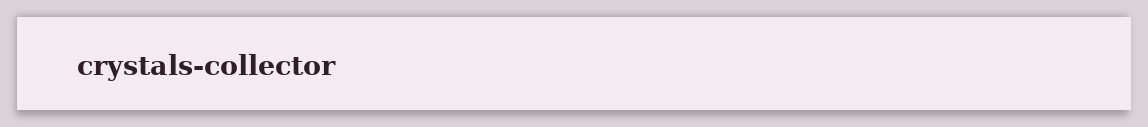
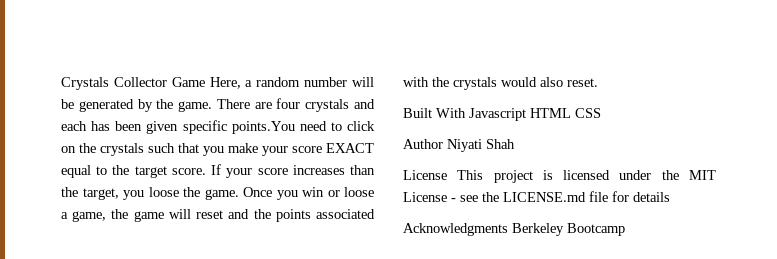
[77,54,336,81] crystals-collector -> [61,77,374,90] [61,98,375,112] [61,120,375,134] [61,143,374,156] [61,164,376,178] [61,187,374,200] [61,209,376,222] [403,77,598,90] [403,108,601,121] [403,139,515,152] [403,170,716,183] [403,191,670,202] [403,223,625,236] Crystals Collector Game Here, a random number will be generated by the game. There are four crystals and each has been given specific points.You need to click on the crystals such that you make your score EXACT equal to the target score. If your score increases than the target, you loose the game. Once you win or loose a game, the game will reset and the points associated with the crystals would also reset. // Built With Javascript HTML CSS // Author Niyati Shah // License This project is licensed under the MIT License - see the LICENSE.md file for details // Acknowledgments Berkeley Bootcamp

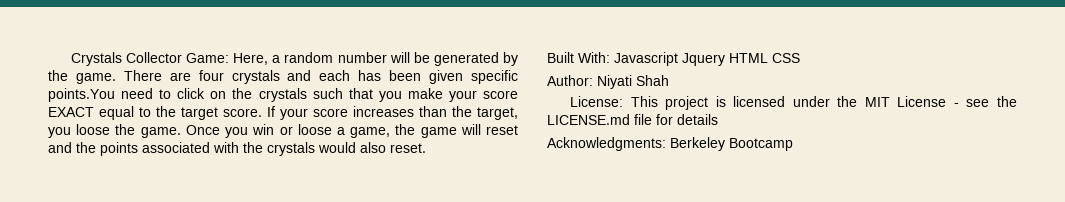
[171,77,205,87] Game -> [186,53,230,63] Game:
[436,108,526,121] With Javascript -> [578,52,725,66] With: Javascript Jquery
[403,139,443,149] Author -> [547,75,593,86] Author:
[403,170,447,180] License -> [569,96,623,107] License:
[403,223,508,236] Acknowledgments -> [547,137,666,151] Acknowledgments:

